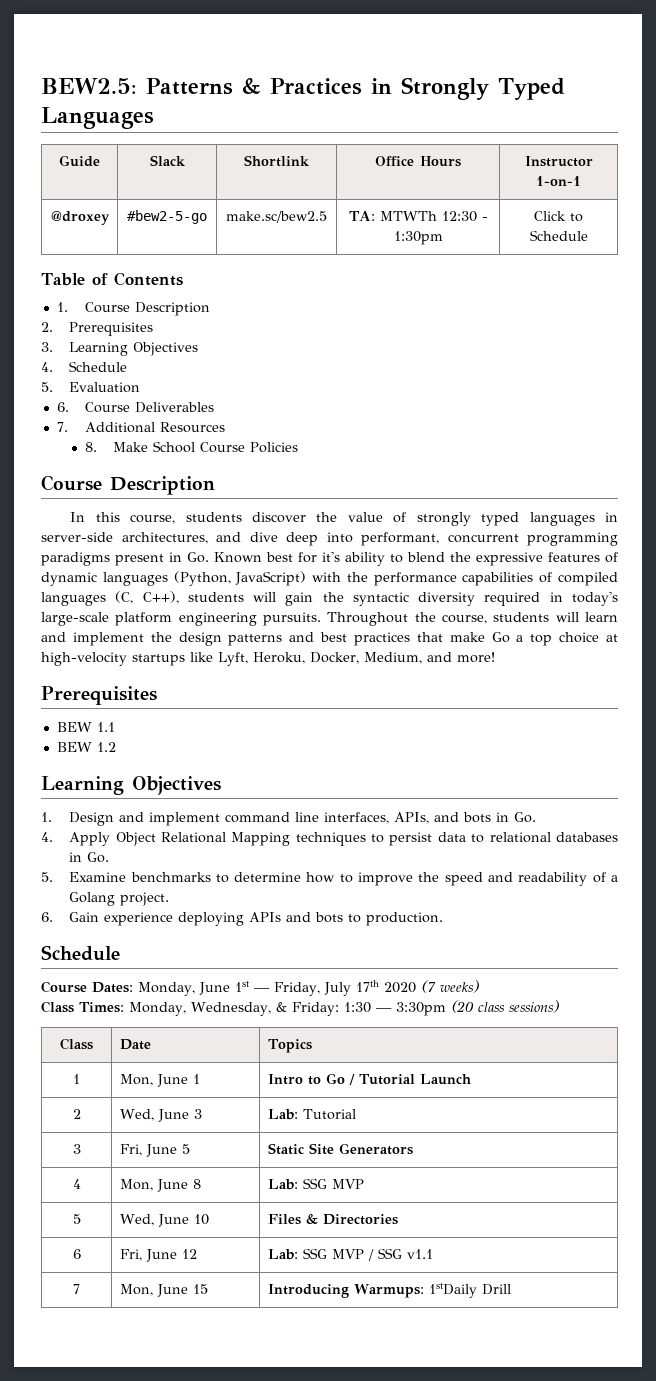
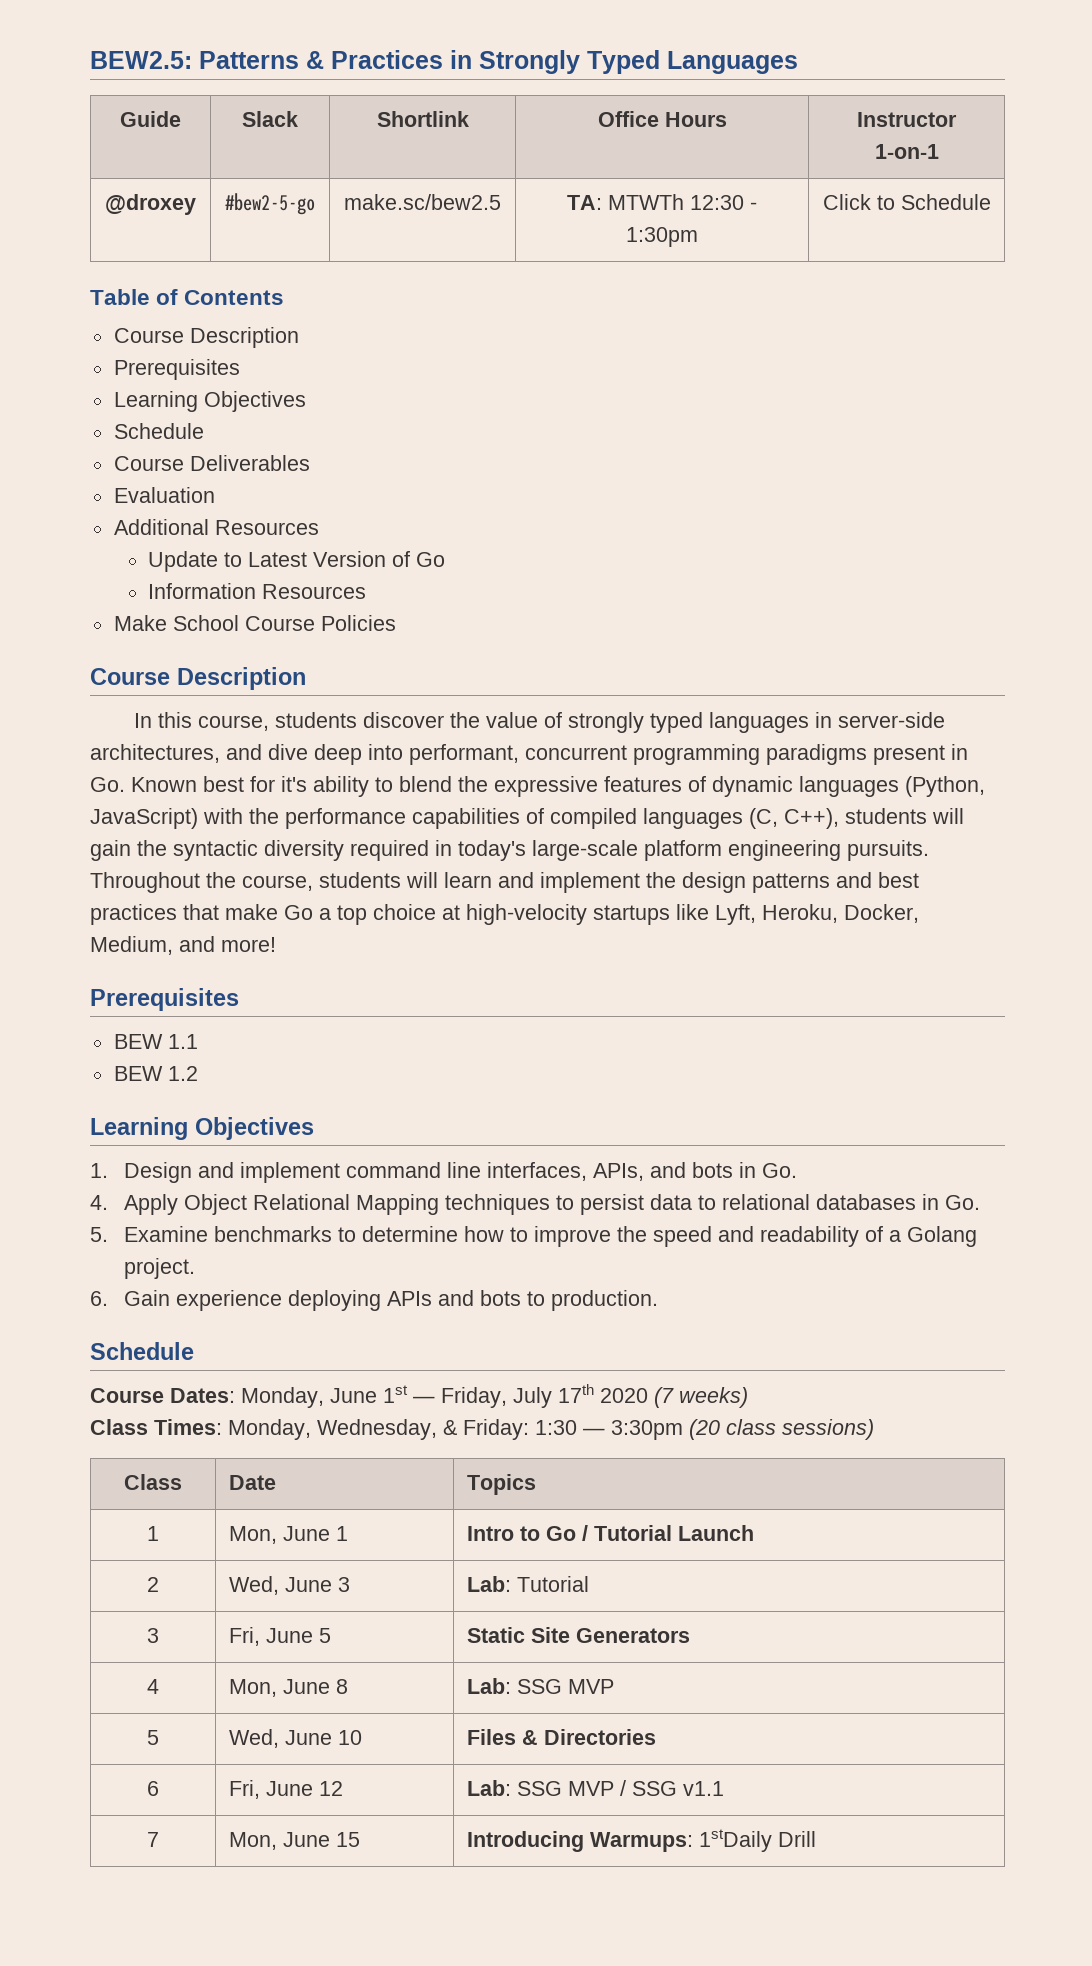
[56,302,211,316] [41,322,154,336] [41,342,199,356] [41,361,128,372] [41,382,141,393] [56,402,69,412] 1. Course Description // 2. Prerequisites // 3. Learning Objectives // 4. Schedule // 5. Evaluation // 6. -> [113,327,299,348] [113,359,240,380] [113,391,306,412] [113,423,204,439] Course Description // Prerequisites // Learning Objectives // Schedule //
[56,422,68,432] 7. -> [113,487,215,503] Evaluation //
[85,442,98,452] 8. -> [148,551,446,572] [148,583,367,599] Update to Latest Version of Go // Information Resources //

